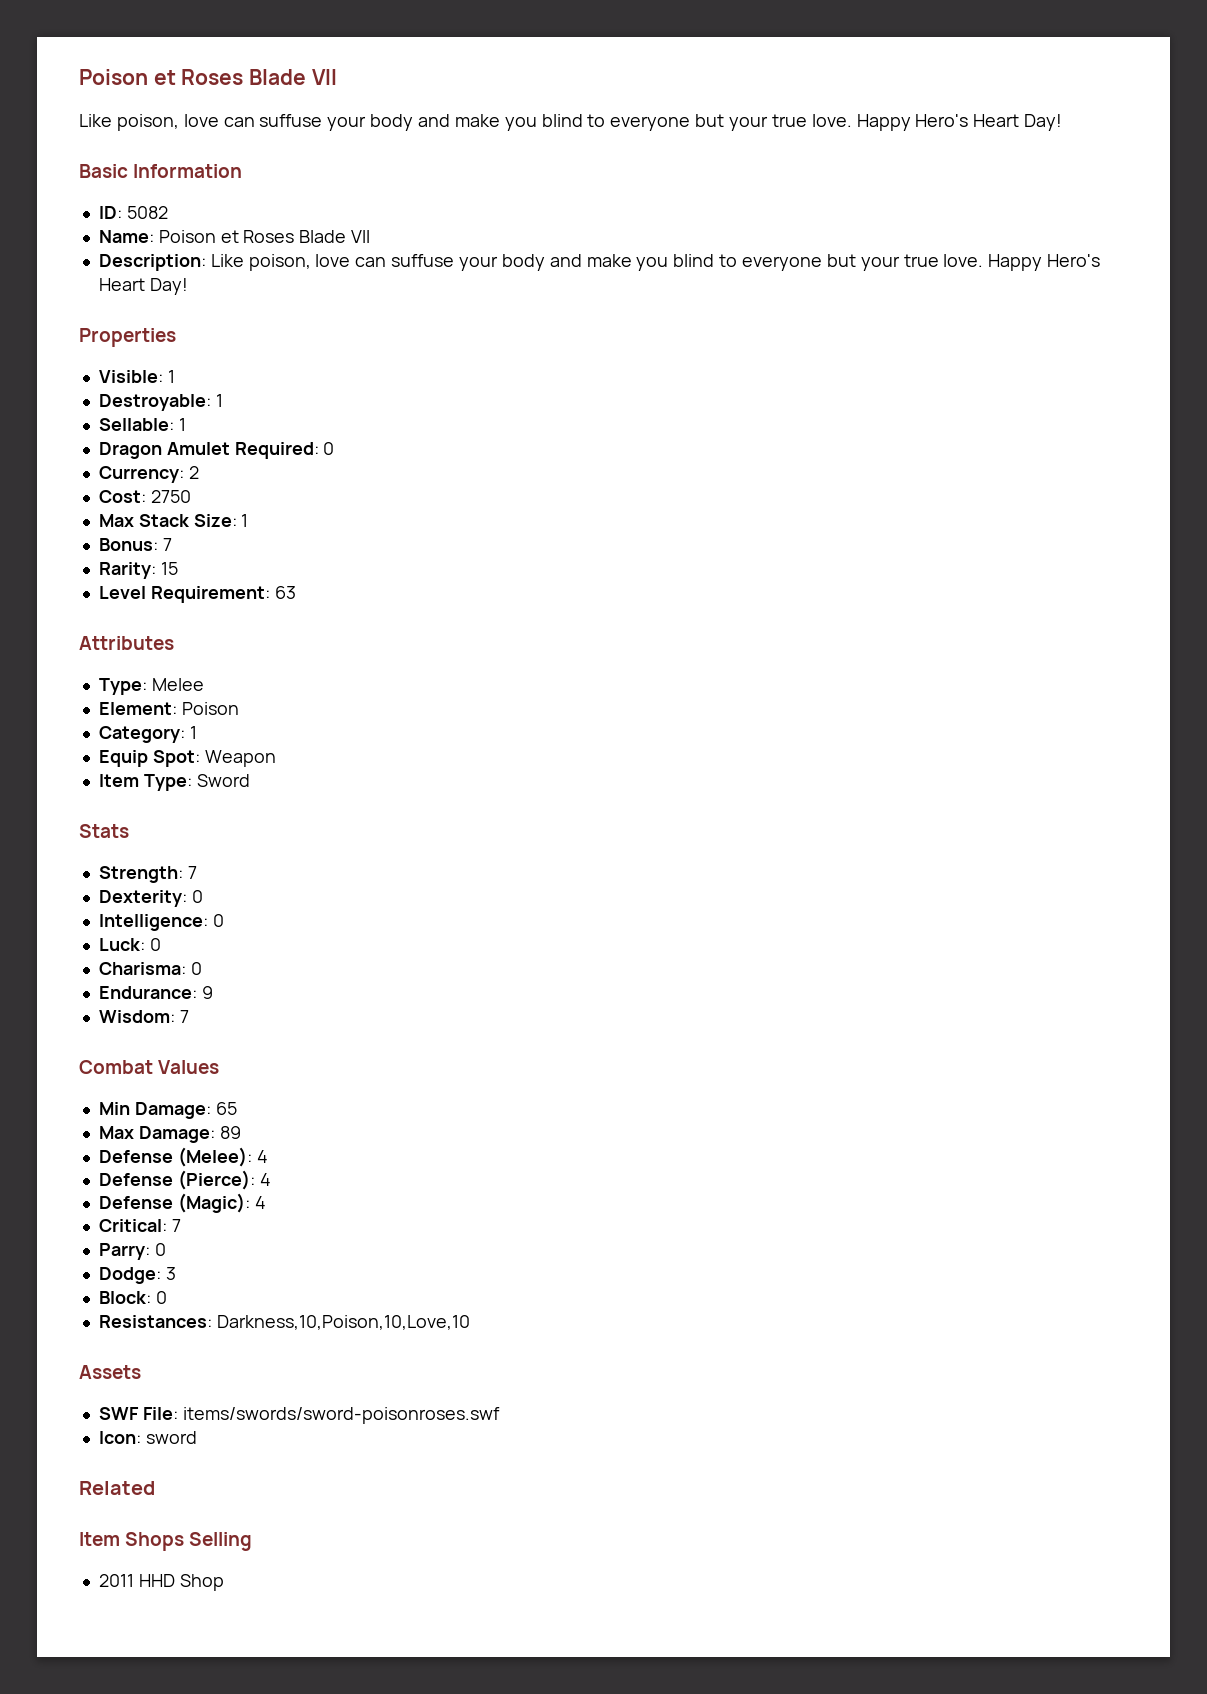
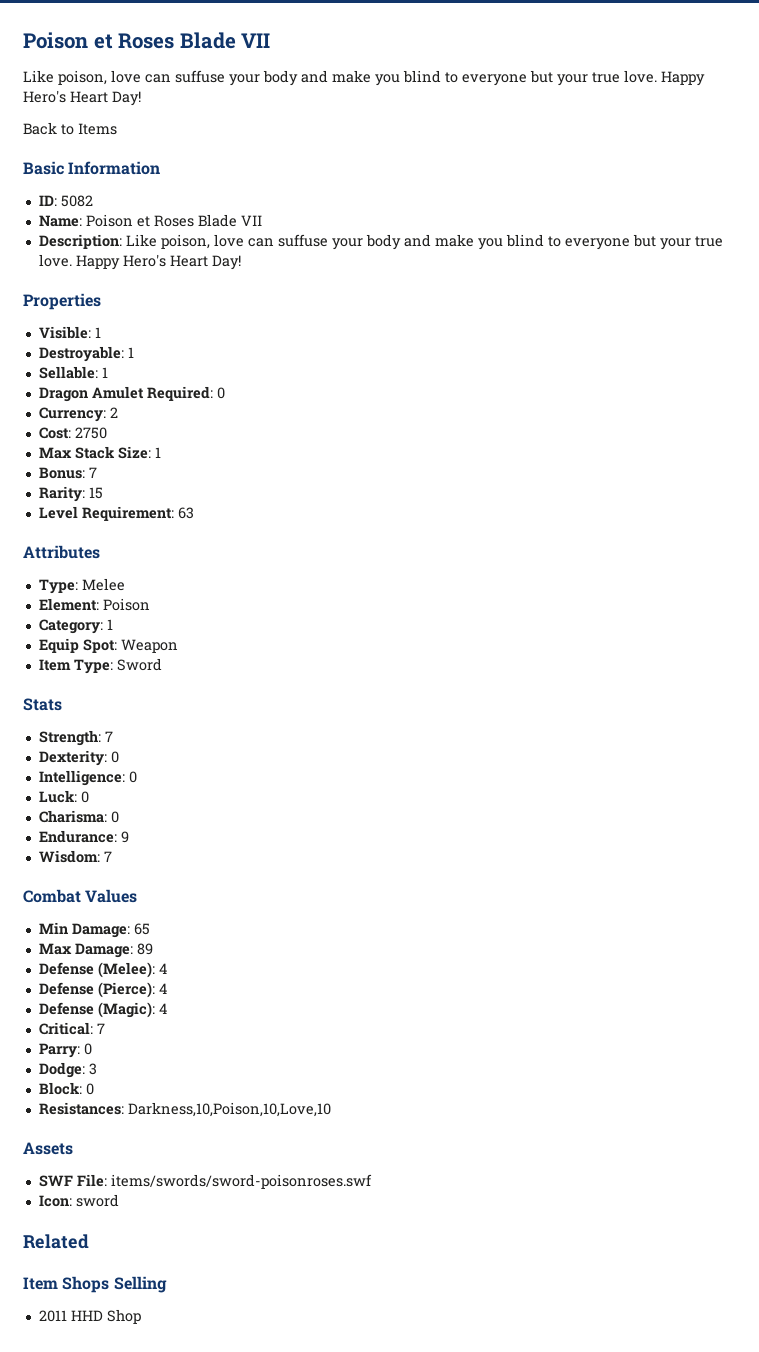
(1063, 122) none -> [23,122,117,135] // Back to Items

